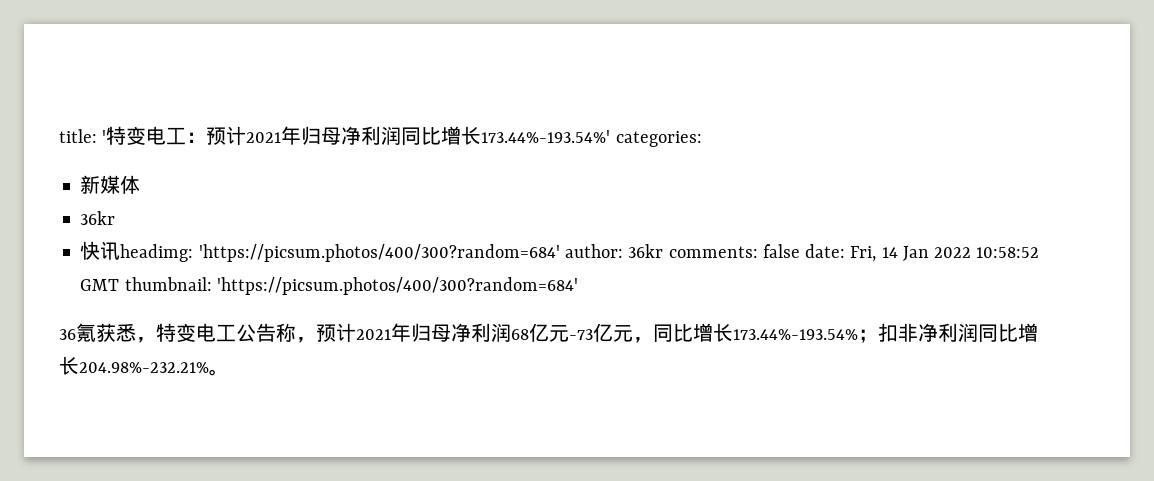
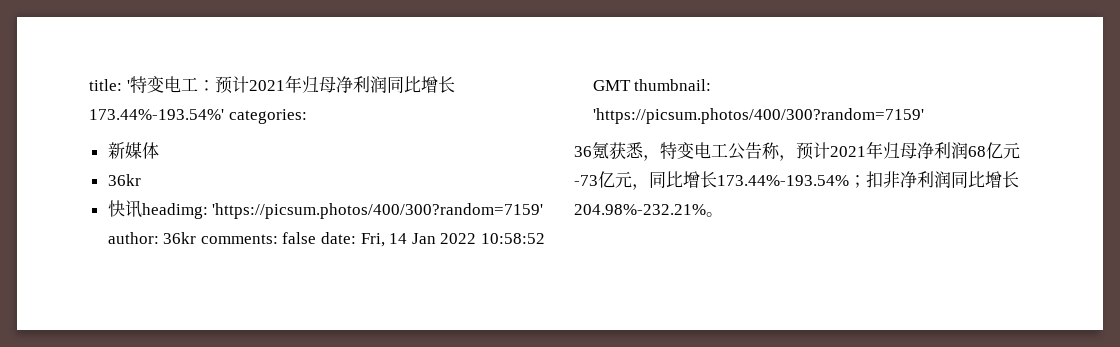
[198,244,560,262] 'https://picsum.photos/400/300?random=684' -> [212,203,544,219] 'https://picsum.photos/400/300?random=7159'
[216,277,578,295] 'https://picsum.photos/400/300?random=684' -> [592,108,924,124] 'https://picsum.photos/400/300?random=7159'

